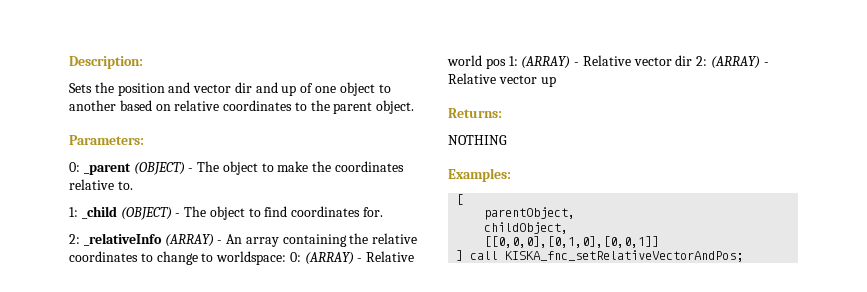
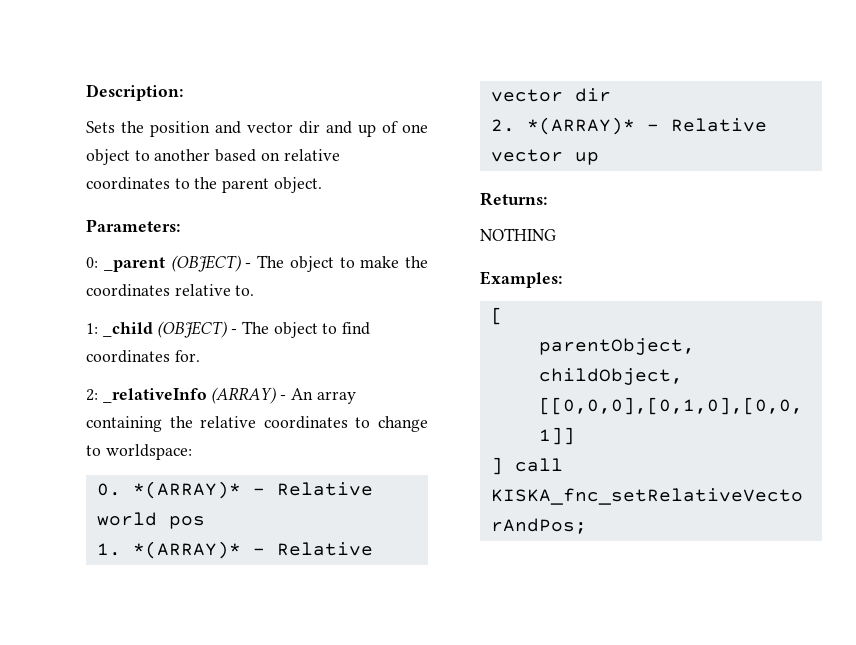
[289,252,354,265] 0: (ARRAY) -> [96,481,241,499] // 0. *(ARRAY)*
[508,56,571,69] 1: (ARRAY) -> [96,541,241,559] // 1. *(ARRAY)*
[696,56,761,69] 2: (ARRAY) -> [490,117,635,135] // 2. *(ARRAY)*

